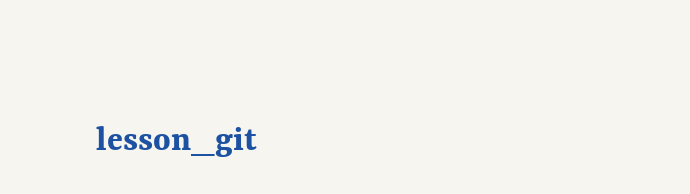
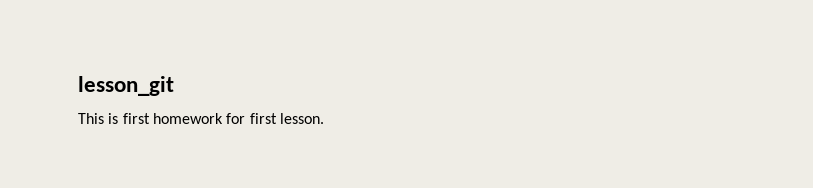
(257, 141) none -> [78,113,324,124] // This is first homework for first lesson.

